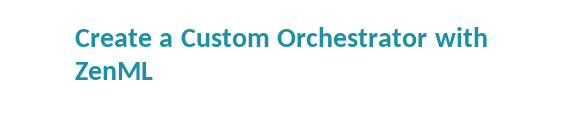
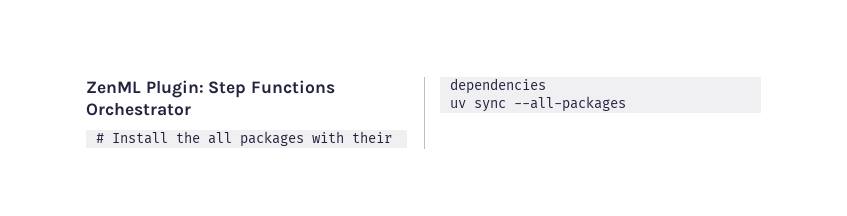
[75,27,488,47] [75,62,153,80] Create a Custom Orchestrator with ZenML -> [86,80,336,98] [86,103,191,116] [95,131,392,147] [449,78,546,94] [449,96,626,112] ZenML Plugin: Step Functions Orchestrator // # Install the all packages with their dependencies // uv sync --all-packages

